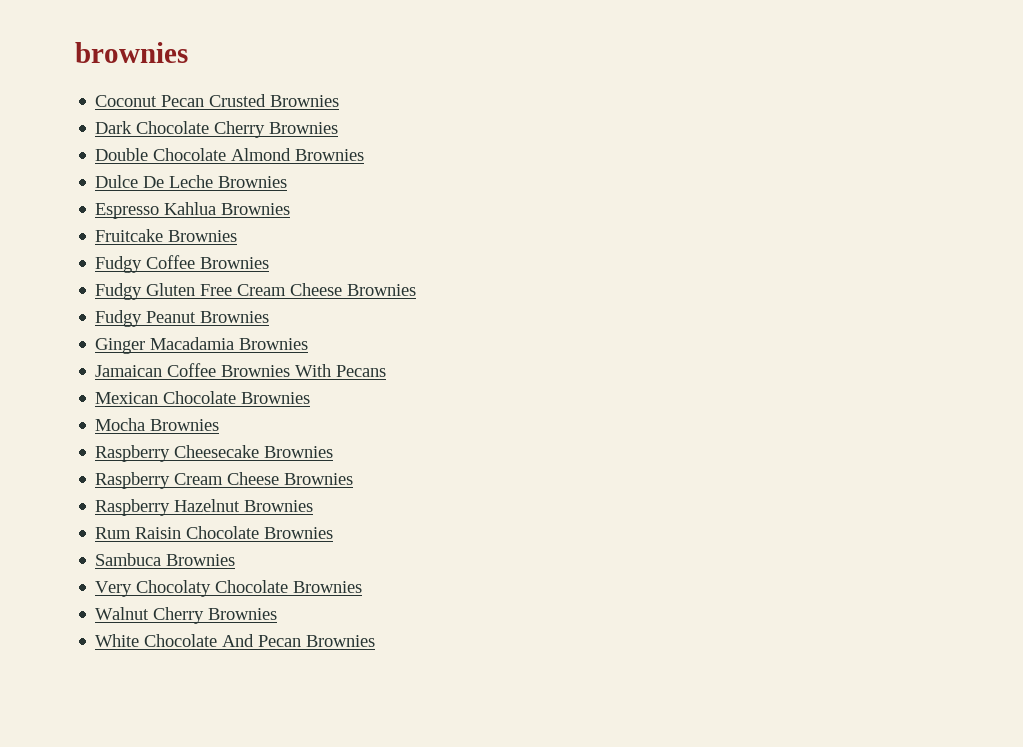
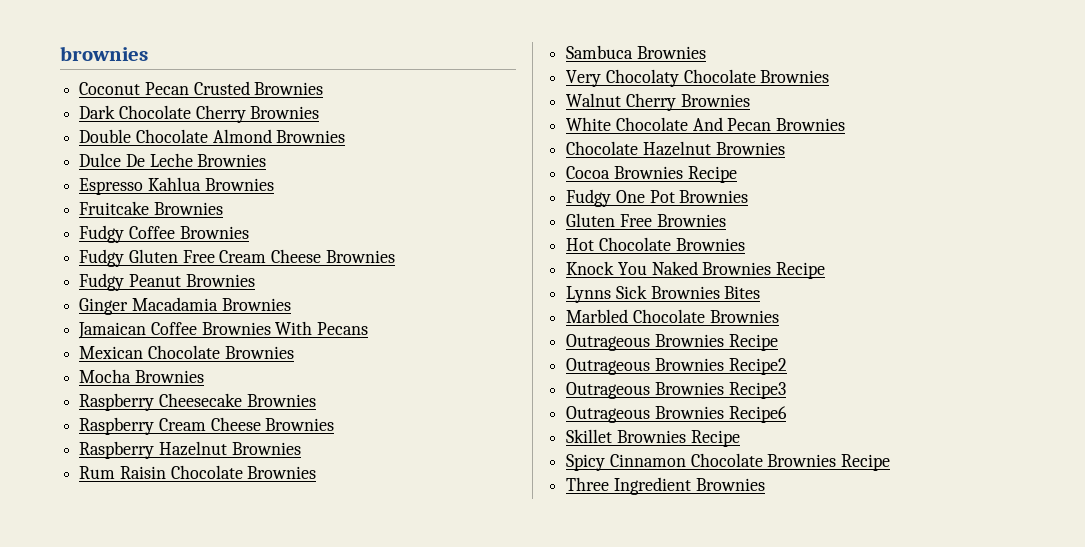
(376, 641) none -> [566,141,785,156] [566,166,737,183] [566,189,749,207] [566,213,726,227] [566,237,745,251] [566,261,826,279] [566,285,761,303] [566,309,779,323] [566,334,778,351] [566,358,787,375] [566,382,786,399] [566,406,787,423] [566,429,740,447] [566,453,891,471] [566,477,765,495] // Chocolate Hazelnut Brownies // Cocoa Brownies Recipe // Fudgy One Pot Brownies // Gluten Free Brownies // Hot Chocolate Brownies // Knock You Naked Brownies Recipe // Lynns Sick Brownies Bites // Marbled Chocolate Brownies // Outrageous Brownies Recipe // Outrageous Brownies Recipe2 // Outrageous Brownies Recipe3 // Outrageous Brownies Recipe6 // Skillet Brownies Recipe // Spicy Cinnamon Chocolate Brownies Recipe // Three Ingredient Brownies

